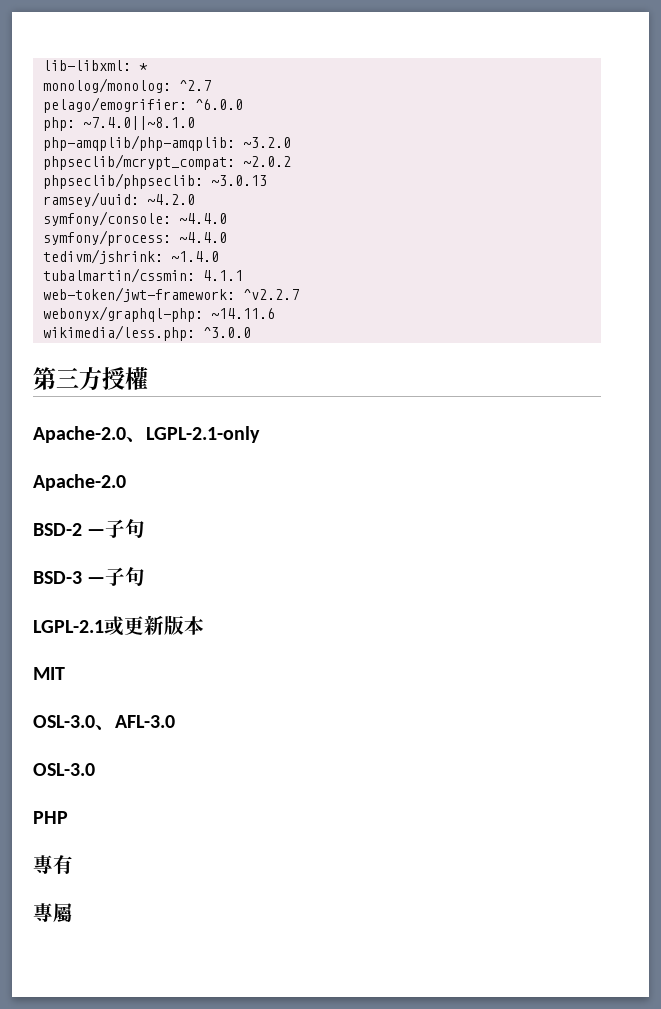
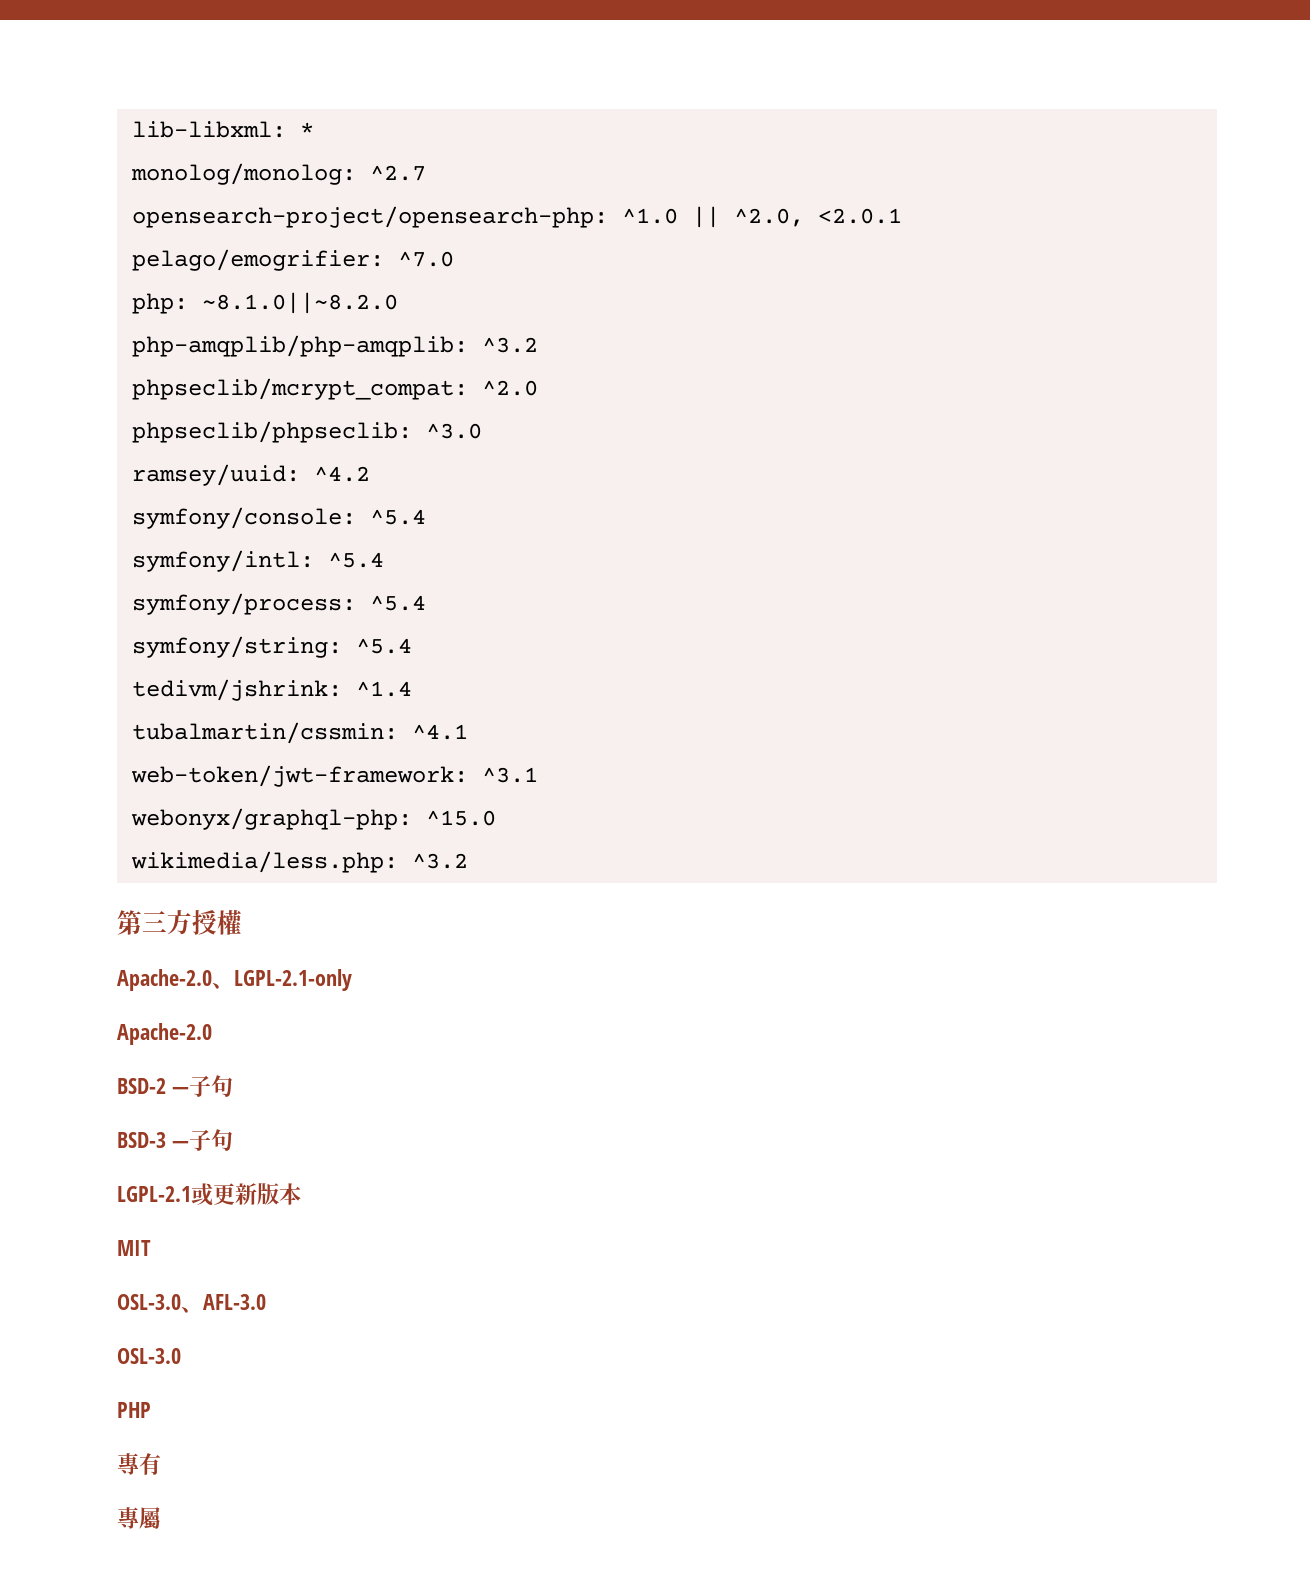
(212, 85) none -> [131,206,902,228] // opensearch-project/opensearch-php: ^1.0 || ^2.0, <2.0.1
[195,99,244,110] ^6.0.0 -> [397,251,454,267] ^7.0
[83,116,196,130] ~7.4.0||~8.1.0 -> [201,292,398,314] ~8.1.0||~8.2.0
[243,137,292,148] ~3.2.0 -> [481,337,538,353] ^3.2
[243,156,292,167] ~2.0.2 -> [481,380,538,396] ^2.0
[211,175,268,186] ~3.0.13 -> [425,423,482,439] ^3.0
[147,194,196,205] ~4.2.0 -> [313,466,370,482] ^4.2
[179,213,228,224] [43,230,228,246] ~4.4.0 // symfony/process: ~4.4.0 -> [369,509,426,525] [131,550,384,572] [131,593,426,615] [131,636,412,658] ^5.4 // symfony/intl: ^5.4 // symfony/process: ^5.4 // symfony/string: ^5.4
[171,251,220,262] ~1.4.0 -> [355,681,412,697] ^1.4
[203,270,244,281] 4.1.1 -> [411,724,468,740] ^4.1
[243,289,300,300] ^v2.2.7 -> [481,767,538,783] ^3.1
[211,308,276,319] ~14.11.6 -> [425,810,496,826] ^15.0
[203,327,252,338] ^3.0.0 -> [411,853,468,869] ^3.2

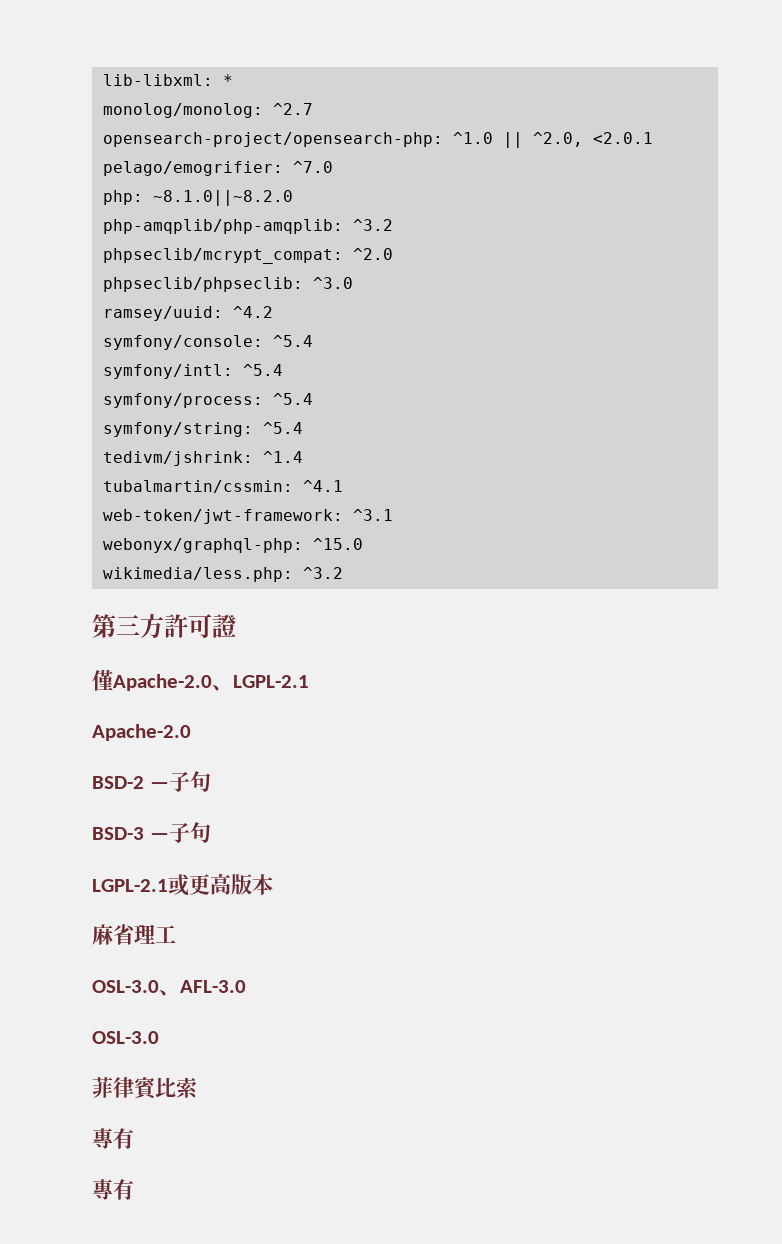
[192,910,242,935] [117,969,352,991] 授權 // Apache-2.0、LGPL-2.1-only -> [164,614,236,638] [92,669,309,691] 許可證 // 僅Apache-2.0、LGPL-2.1
[235,1183,257,1205] 新 -> [210,873,231,895] 高
[117,1240,151,1256] MIT -> [92,924,176,945] 麻省理工
[117,1402,151,1418] PHP -> [92,1077,197,1100] 菲律賓比索
[139,1507,161,1529] 屬 -> [113,1179,134,1200] 有

